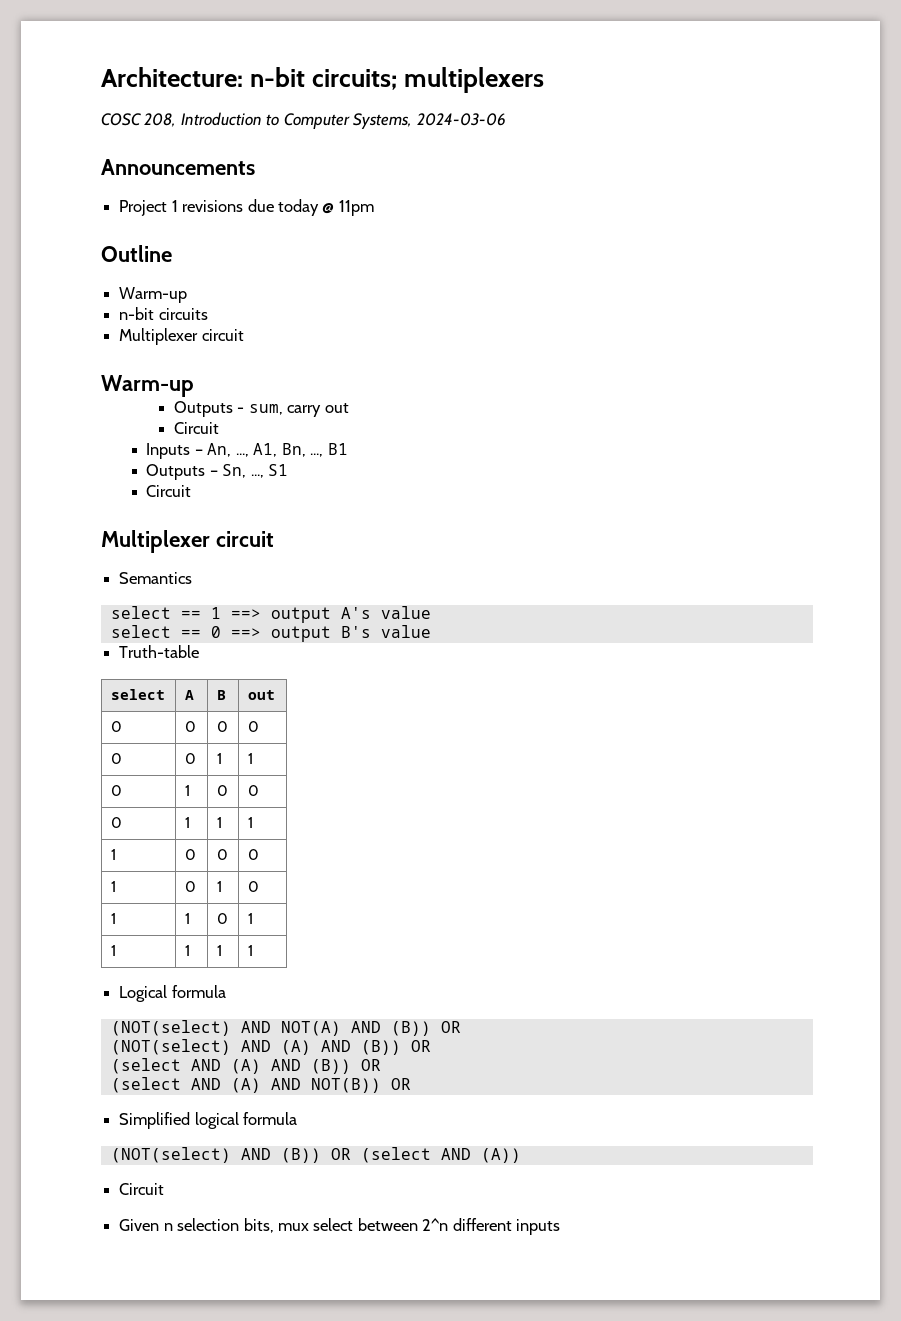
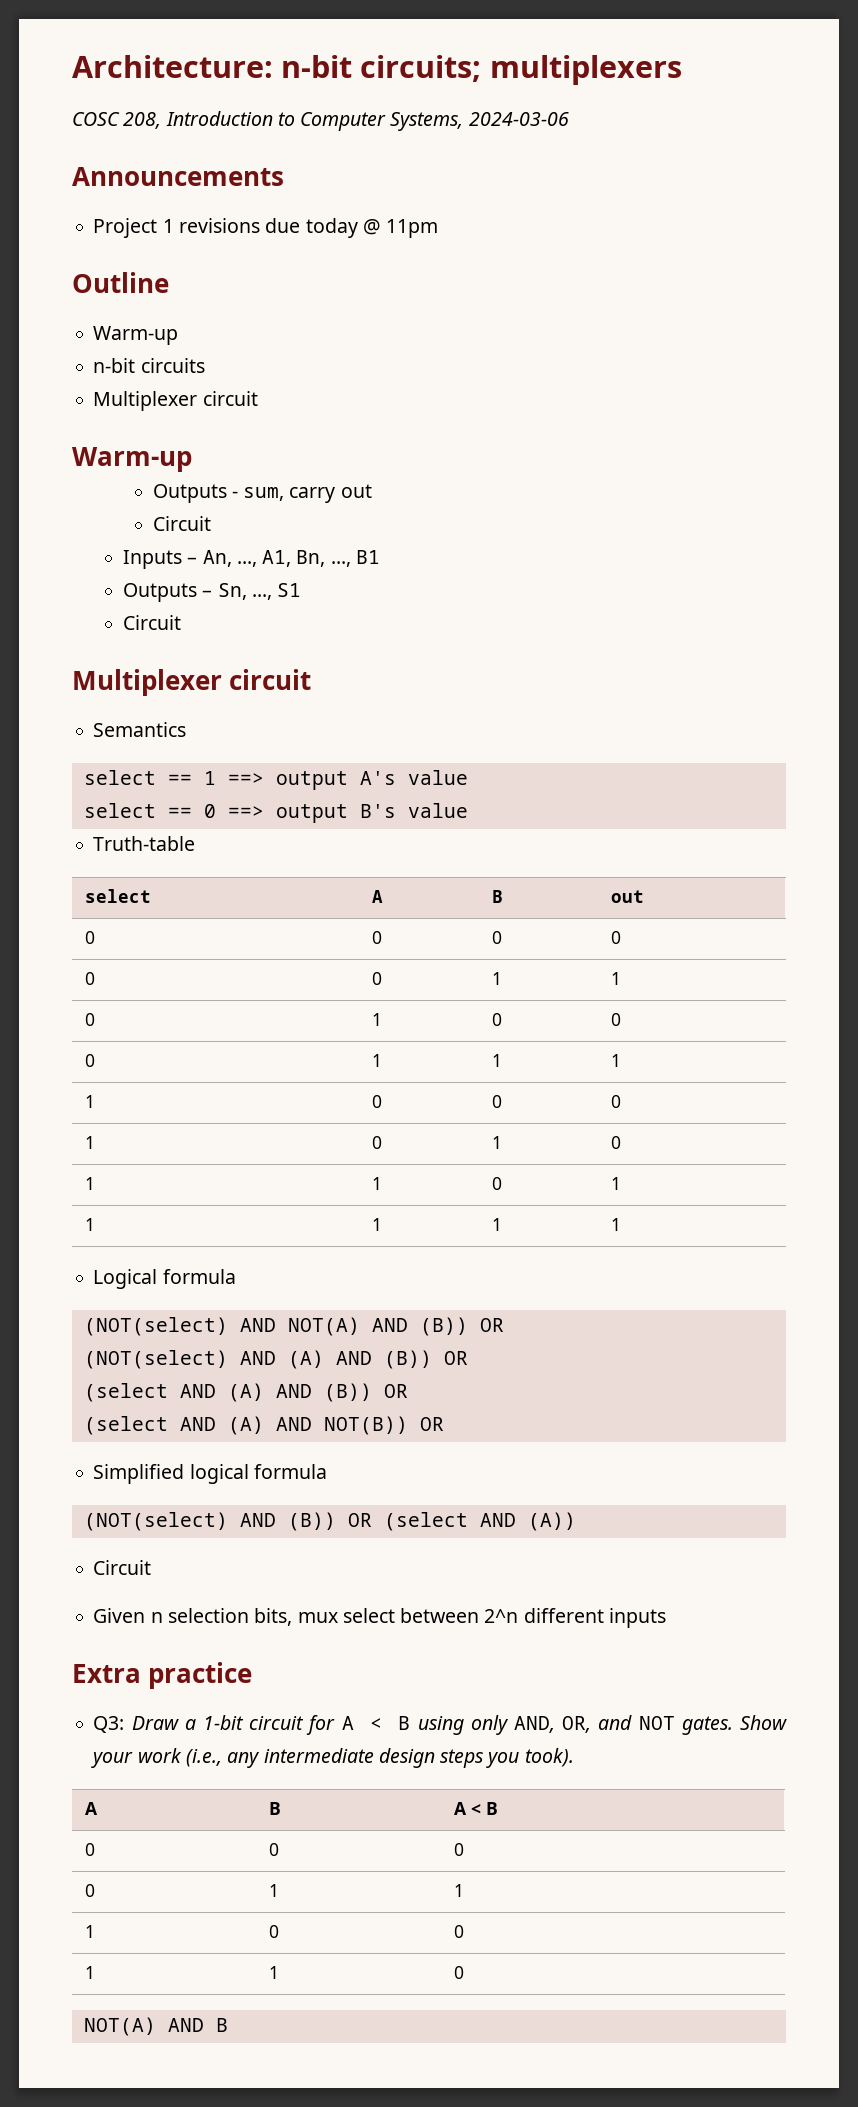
(561, 1227) none -> [72,1662,253,1689] [93,1715,787,1735] [91,1748,574,1768] [85,1802,99,1815] [269,1802,282,1815] [454,1802,499,1815] [85,1843,96,1856] [269,1843,280,1856] [454,1843,465,1856] [85,1884,96,1897] [269,1884,280,1897] [454,1884,465,1897] [85,1925,96,1938] [269,1925,280,1938] [454,1925,465,1938] [85,1966,96,1979] [269,1966,280,1979] [454,1966,465,1979] [83,2017,228,2036] // Extra practice // Q3: Draw a 1-bit circuit for A < B using only AND, OR, and NOT gates. Show your work (i.e., any intermediate design steps you took). // A | B | A < B // 0 | 0 | 0 // 0 | 1 | 1 // 1 | 0 | 0 // 1 | 1 | 0 // NOT(A) AND B

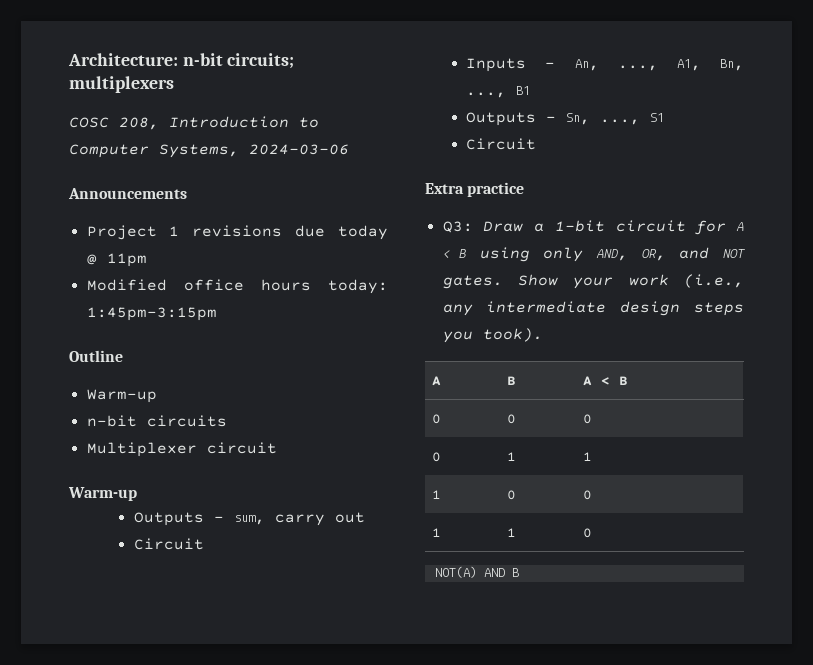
(439, 228) none -> [86,279,388,294] [86,307,217,321] // Modified office hours today: 1:45pm-3:15pm
[72,669,312,696] [93,722,187,737] [83,770,468,790] [83,803,468,823] [93,836,196,851] [85,889,152,903] [372,890,384,903] [492,890,504,903] [611,890,645,903] [85,931,96,944] [372,931,383,944] [492,931,503,944] [611,931,622,944] [85,972,96,985] [372,972,383,985] [492,972,503,985] [611,972,622,985] [85,1013,96,1026] [372,1013,383,1026] [492,1013,503,1026] [611,1013,622,1026] [85,1054,96,1067] [372,1054,383,1067] [492,1054,503,1067] [611,1054,622,1067] [85,1095,96,1108] [372,1095,383,1108] [492,1095,503,1108] [611,1095,622,1108] [85,1136,96,1149] [372,1136,383,1149] [492,1136,503,1149] [611,1136,622,1149] [85,1177,96,1190] [372,1177,383,1190] [492,1177,503,1190] [611,1177,622,1190] [85,1218,96,1231] [372,1218,383,1231] [492,1218,503,1231] [611,1218,622,1231] [93,1269,236,1289] [83,1317,504,1336] [83,1350,468,1369] [83,1383,408,1402] [83,1416,444,1435] [93,1464,327,1484] [83,1512,576,1531] [93,1560,152,1575] [93,1608,666,1628] // Multiplexer circuit // Semantics // select == 1 ==> output A's value // select == 0 ==> output B's value // Truth-table // select | A | B | out // 0 | 0 | 0 | 0 // 0 | 0 | 1 | 1 // 0 | 1 | 0 | 0 // 0 | 1 | 1 | 1 // 1 | 0 | 0 | 0 // 1 | 0 | 1 | 0 // 1 | 1 | 0 | 1 // 1 | 1 | 1 | 1 // Logical formula // (NOT(select) AND NOT(A) AND (B)) OR // (NOT(select) AND (A) AND (B)) OR // (select AND (A) AND (B)) OR // (select AND (A) AND NOT(B)) OR // Simplified logical formula // (NOT(select) AND (B)) OR (select AND (A)) // Circuit // Given n selection bits, mux select between 2^n different inputs -> (537, 144) none

